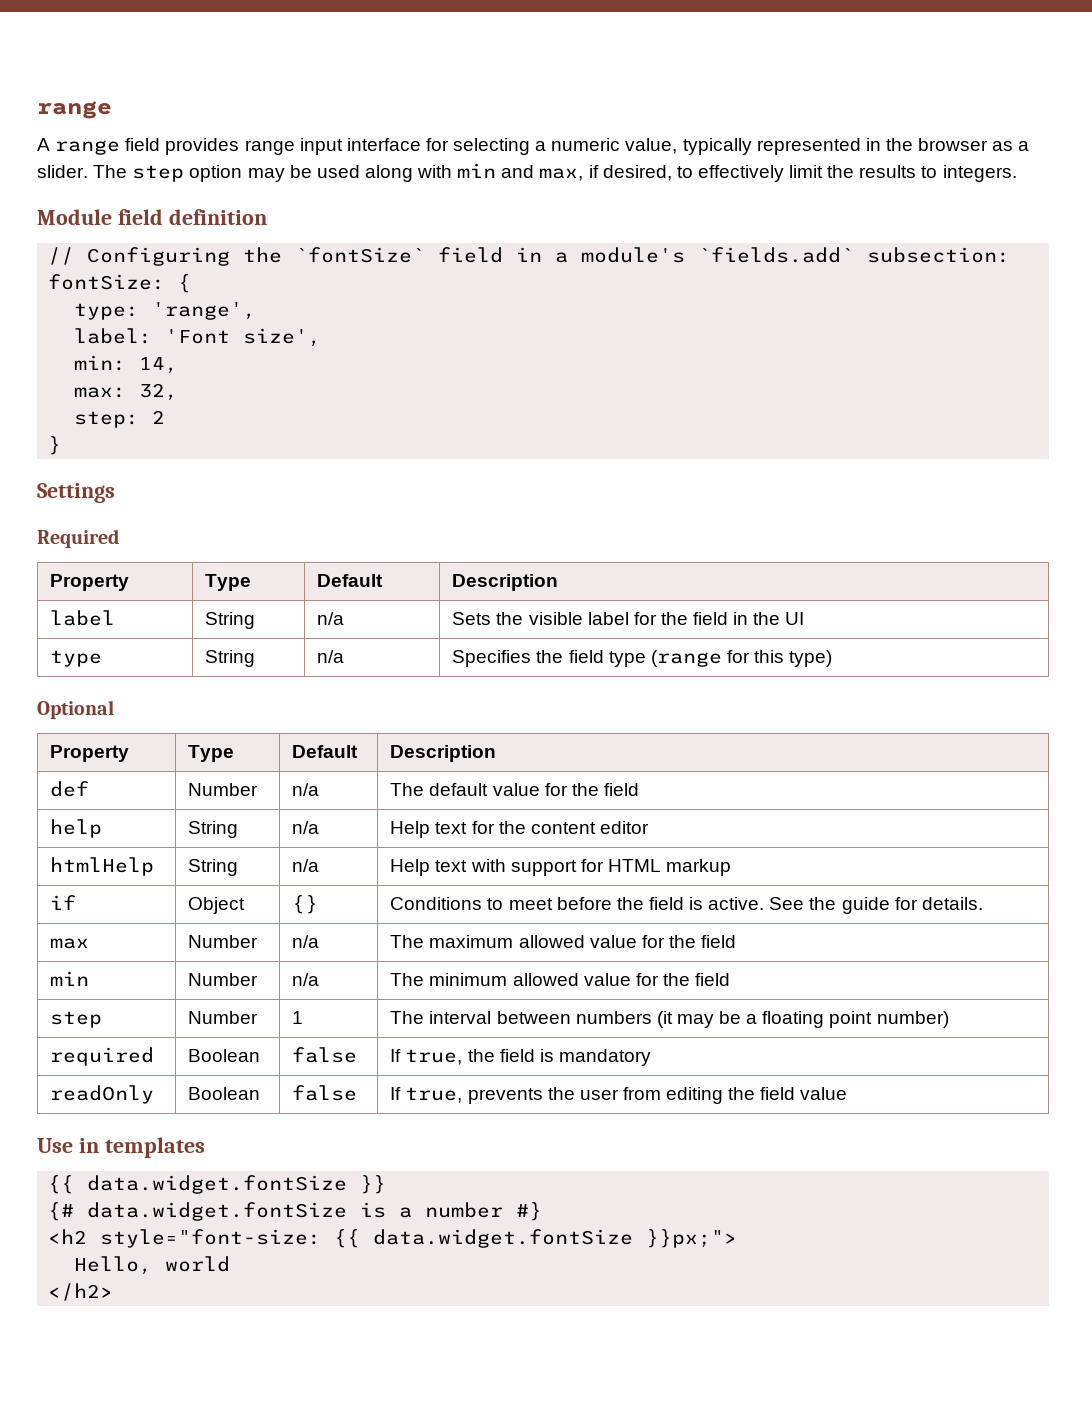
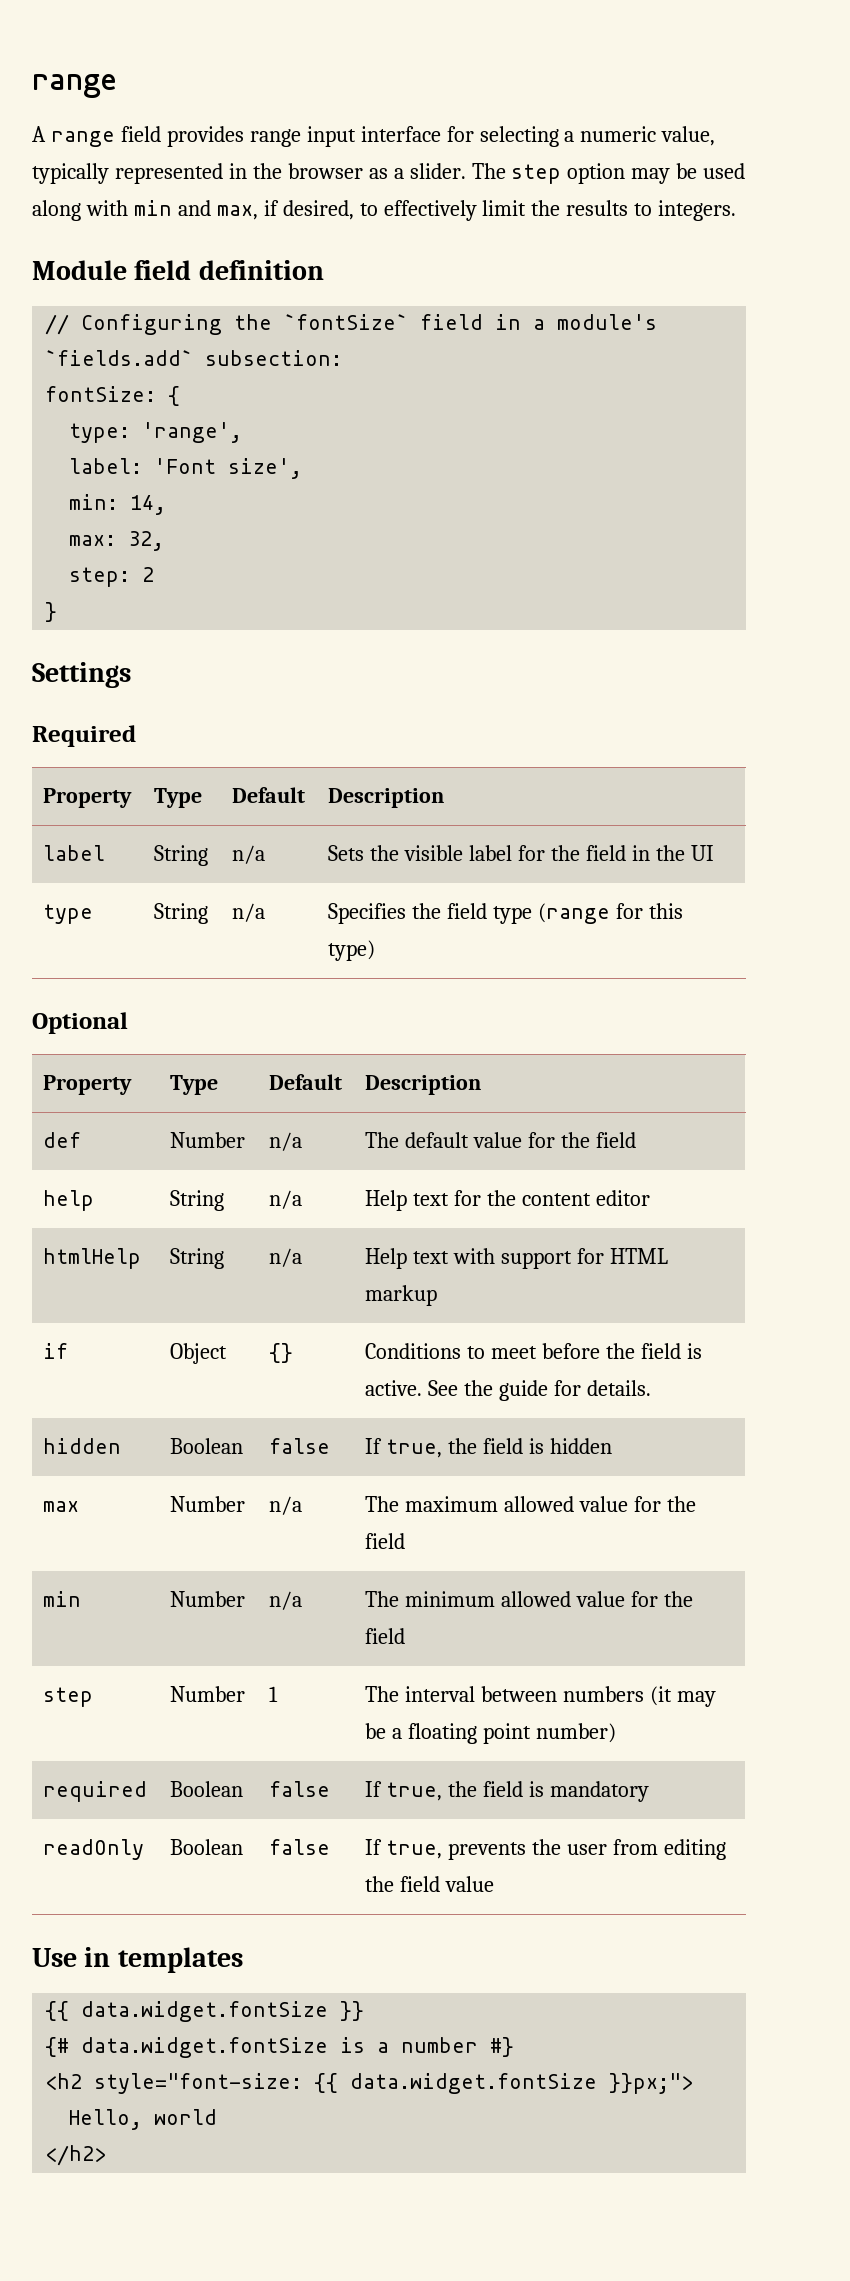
(983, 903) none -> [43,1438,122,1454] [170,1438,244,1454] [269,1438,331,1454] [365,1438,612,1458] // hidden | Boolean | false | If true, the field is hidden

